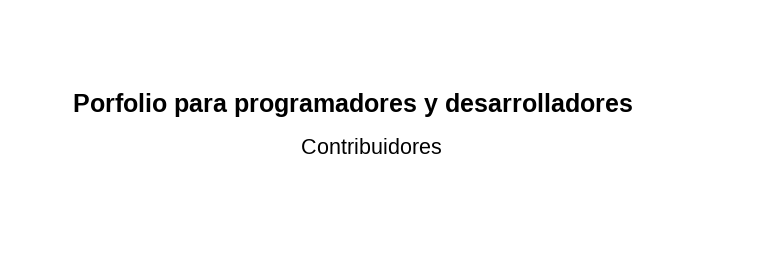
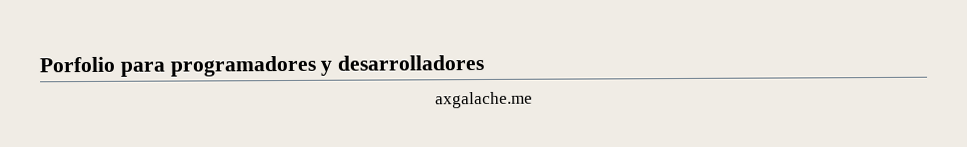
[300,138,442,154] Contribuidores -> [435,91,533,109] axgalache.me

